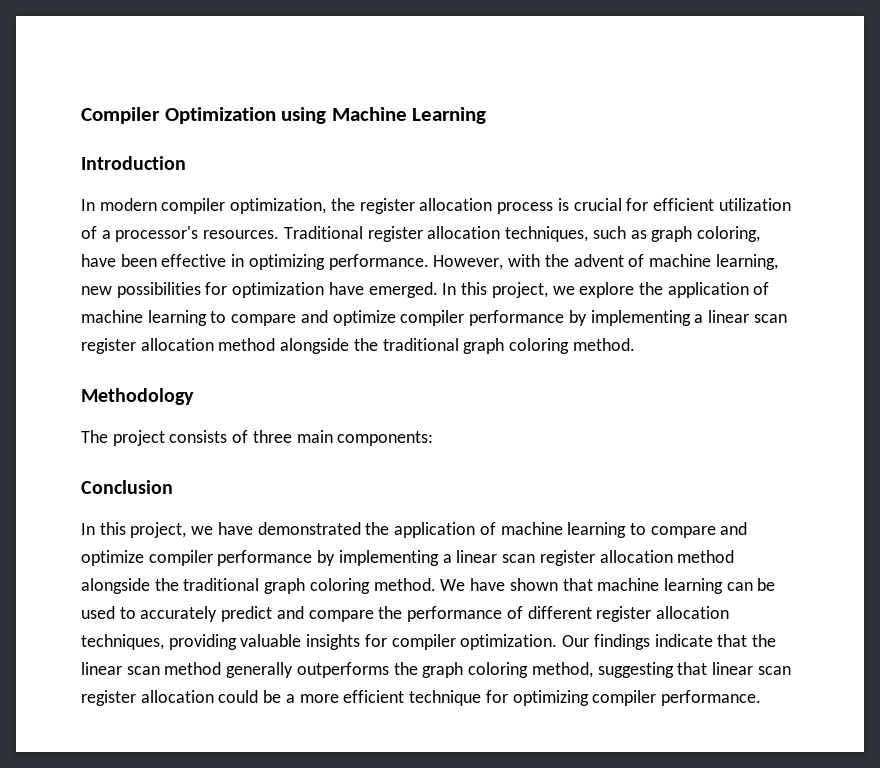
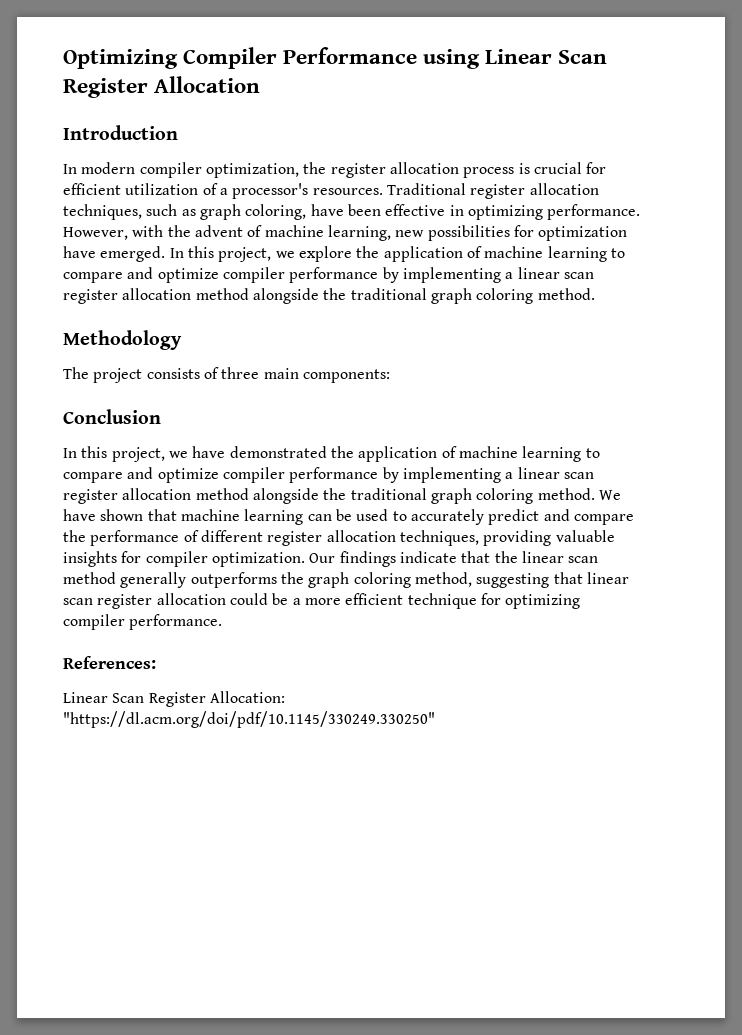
[81,107,487,124] Compiler Optimization using Machine Learning -> [63,47,608,69] [63,76,261,98] Optimizing Compiler Performance using Linear Scan Register Allocation
(761, 698) none -> [63,656,156,669] [63,691,285,707] [63,711,435,728] // References: // Linear Scan Register Allocation: "https://dl.acm.org/doi/pdf/10.1145/330249.330250"

